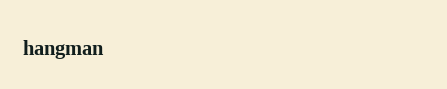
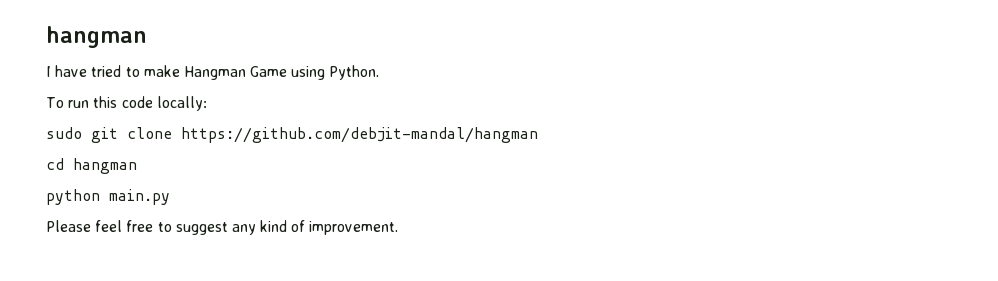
[23,40,104,59] hangman -> [46,26,147,48] [46,65,380,80] [46,96,207,111] [46,127,538,143] [46,158,137,174] [46,189,170,205] [46,220,399,235] hangman // I have tried to make Hangman Game using Python. // To run this code locally: // sudo git clone https://github.com/debjit-mandal/hangman // cd hangman // python main.py // Please feel free to suggest any kind of improvement.

